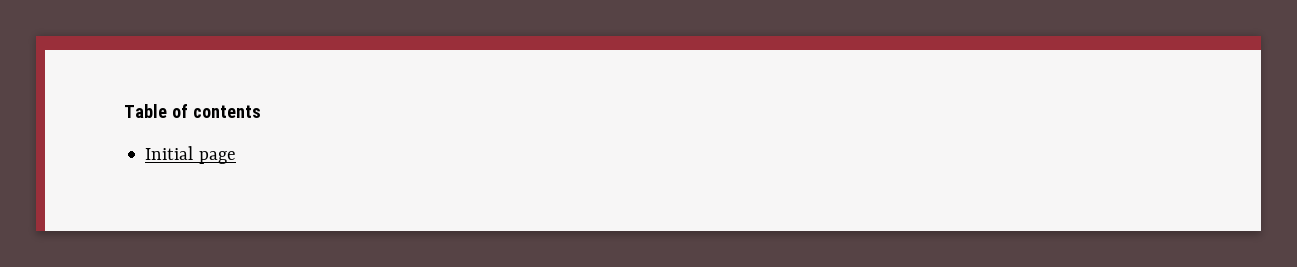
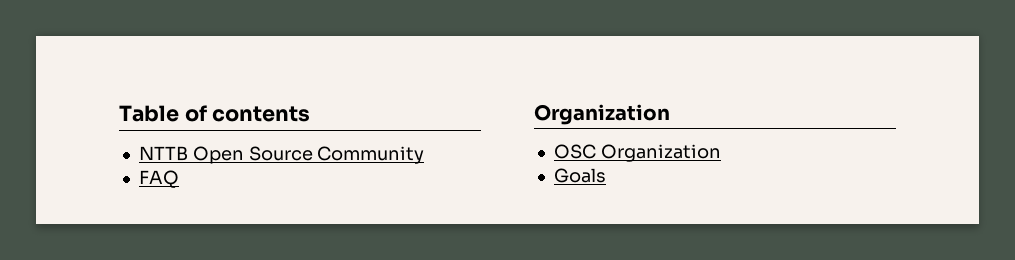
[145,146,236,164] Initial page -> [138,146,425,164] [138,170,179,188] [534,104,670,125] [553,144,721,162] [553,168,606,183] NTTB Open Source Community // FAQ // Organization // OSC Organization // Goals

